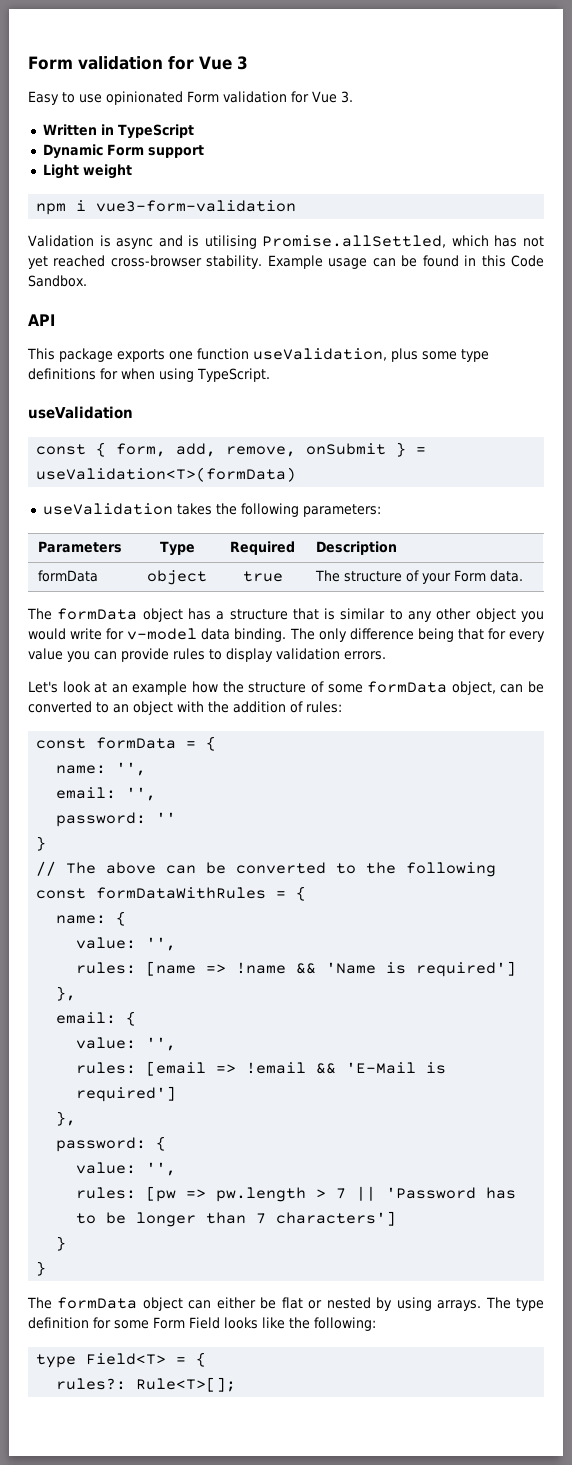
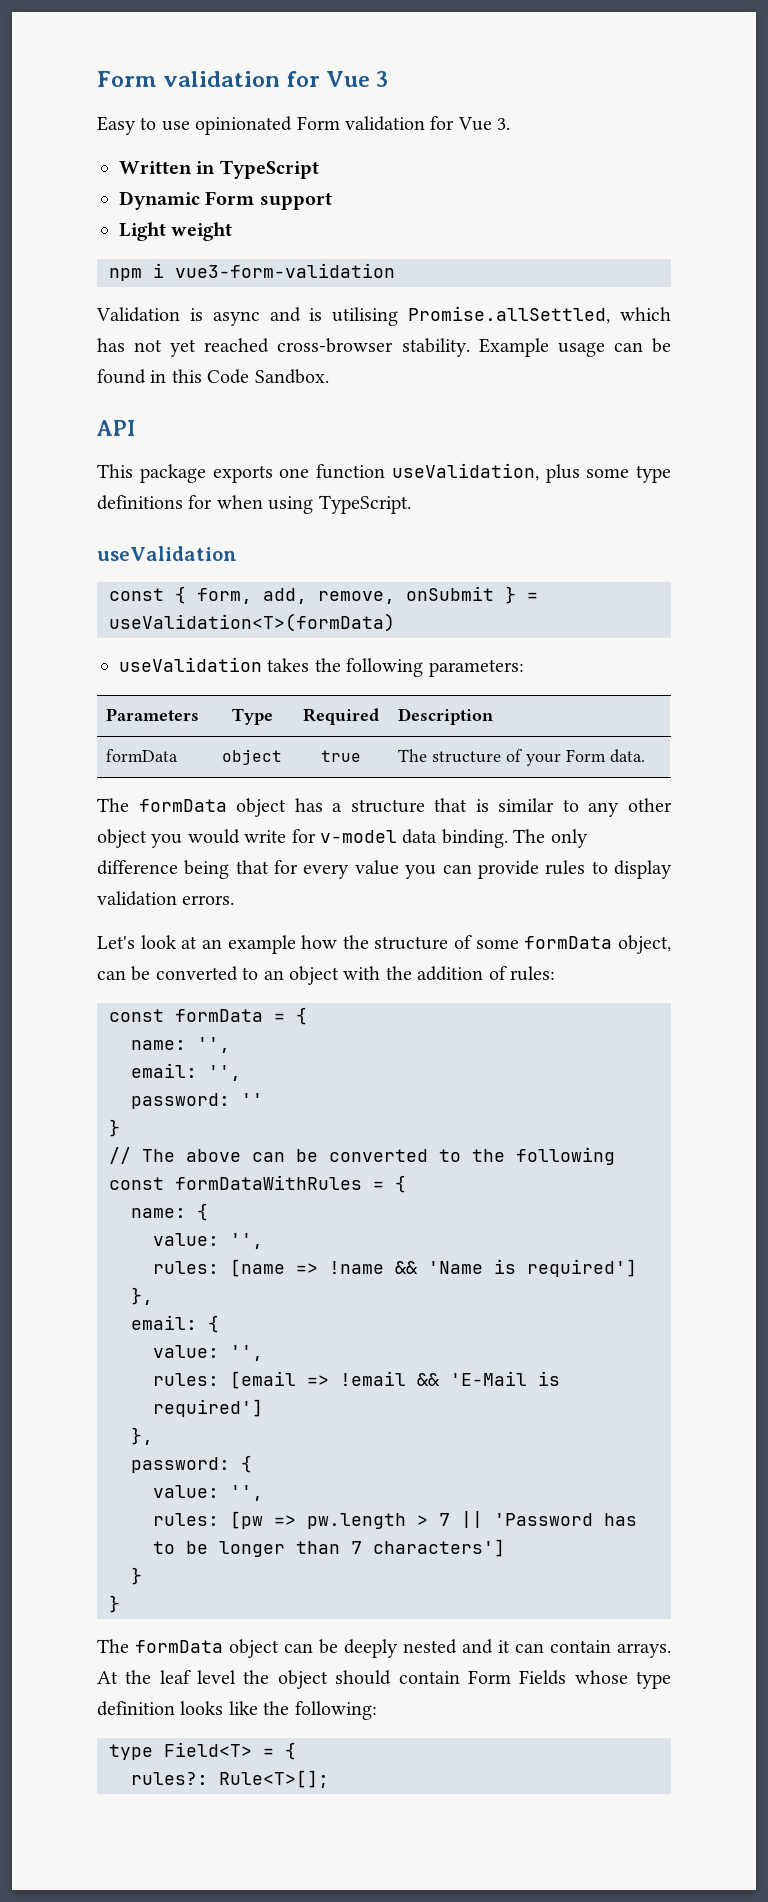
[216,1297,544,1311] [28,1317,220,1329] either be flat or nested by using arrays. The type definition for some Form Field -> [319,1639,671,1658] [97,1670,672,1689] [97,1701,175,1716] be deeply nested and it can contain arrays. At the leaf level the object should contain Form Fields whose type definition

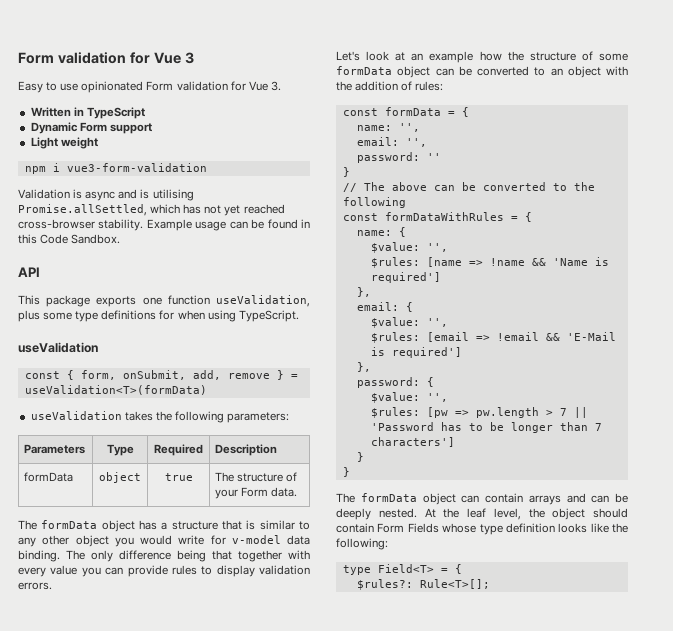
[263,586,494,604] add, remove, onSubmit -> [122,370,270,380] onSubmit, add, remove
[274,860,299,874] for -> [238,550,310,562] together with
[617,935,671,954] object, -> [397,66,431,78] object
[153,1233,263,1249] [153,1261,219,1274] value: '', // rules: -> [370,242,448,253] [370,257,420,268] $value: '', // $rules:
[153,1345,263,1361] [153,1373,219,1386] value: '', // rules: -> [370,317,448,328] [370,332,420,343] $value: '', // $rules:
[153,1485,263,1501] [153,1513,219,1526] value: '', // rules: -> [370,392,448,403] [370,407,420,418] $value: '', // $rules:
[319,1639,671,1658] be deeply nested and it can contain arrays. -> [485,493,628,505] [336,508,417,520] contain arrays and can be deeply nested.
[197,1670,237,1684] level -> [493,508,521,520] level,
[131,1772,208,1785] rules?: -> [356,579,413,590] $rules?:

